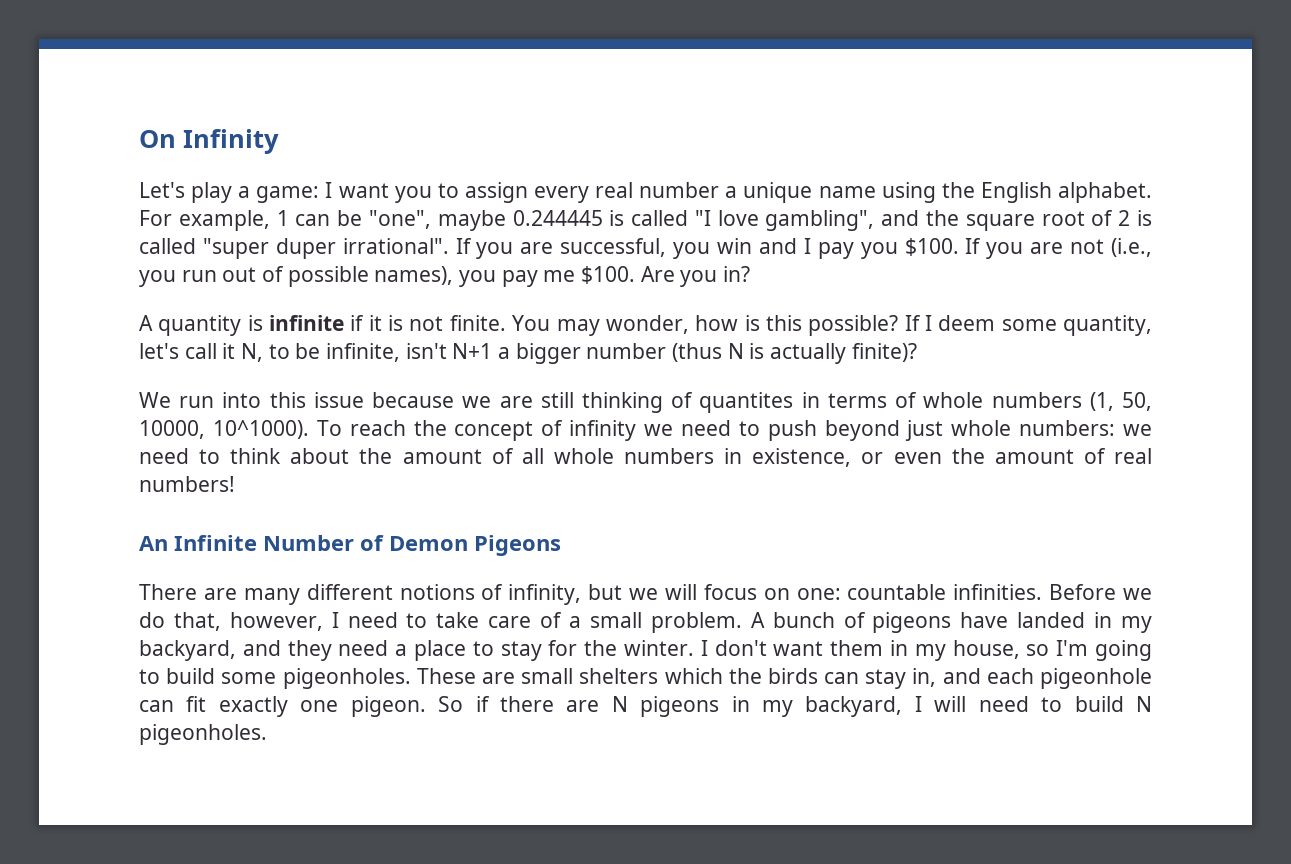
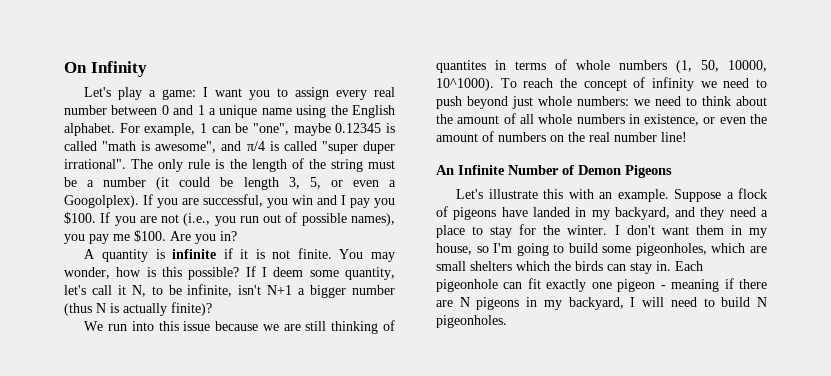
(720, 190) none -> [111,105,205,115] between 0 and 1
[512,210,1131,231] 0.244445 is called "I love gambling", and the square root of 2 -> [335,123,395,133] [64,141,265,153] 0.12345 is called "math is awesome", and π/4
(449, 246) none -> [131,158,395,172] [64,177,396,190] [64,195,139,208] The only rule is the length of the string must be a number (it could be length 3, 5, or even a Googolplex).
[1114,448,1152,464] [139,476,235,492] real numbers! -> [498,132,687,142] numbers on the real number line!
[139,584,1152,605] [139,612,835,633] There are many different notions of infinity, but we will focus on one: countable infinities. Before we do that, however, I need to take care of a small problem. A bunch -> [456,188,767,202] Let's illustrate this with an example. Suppose a flock
[282,668,476,689] pigeonholes. These -> [635,243,746,256] pigeonholes, which
[912,668,1034,687] in, and each -> [656,261,703,271] in. Each
[350,696,464,717] pigeon. So -> [617,279,720,292] pigeon - meaning

